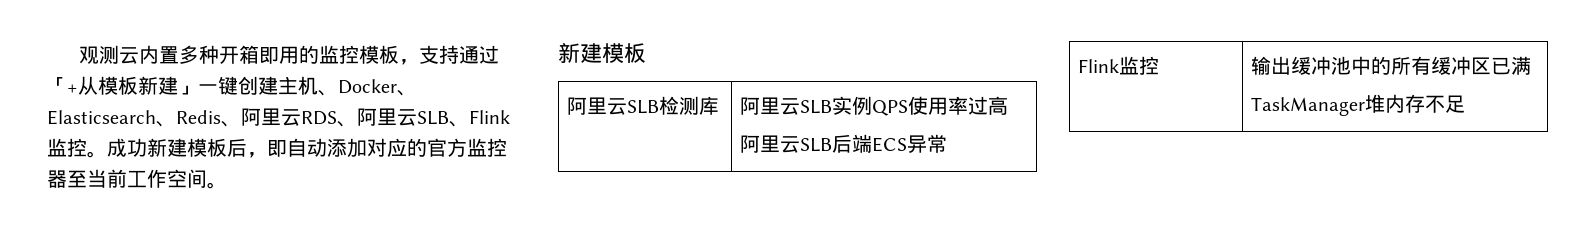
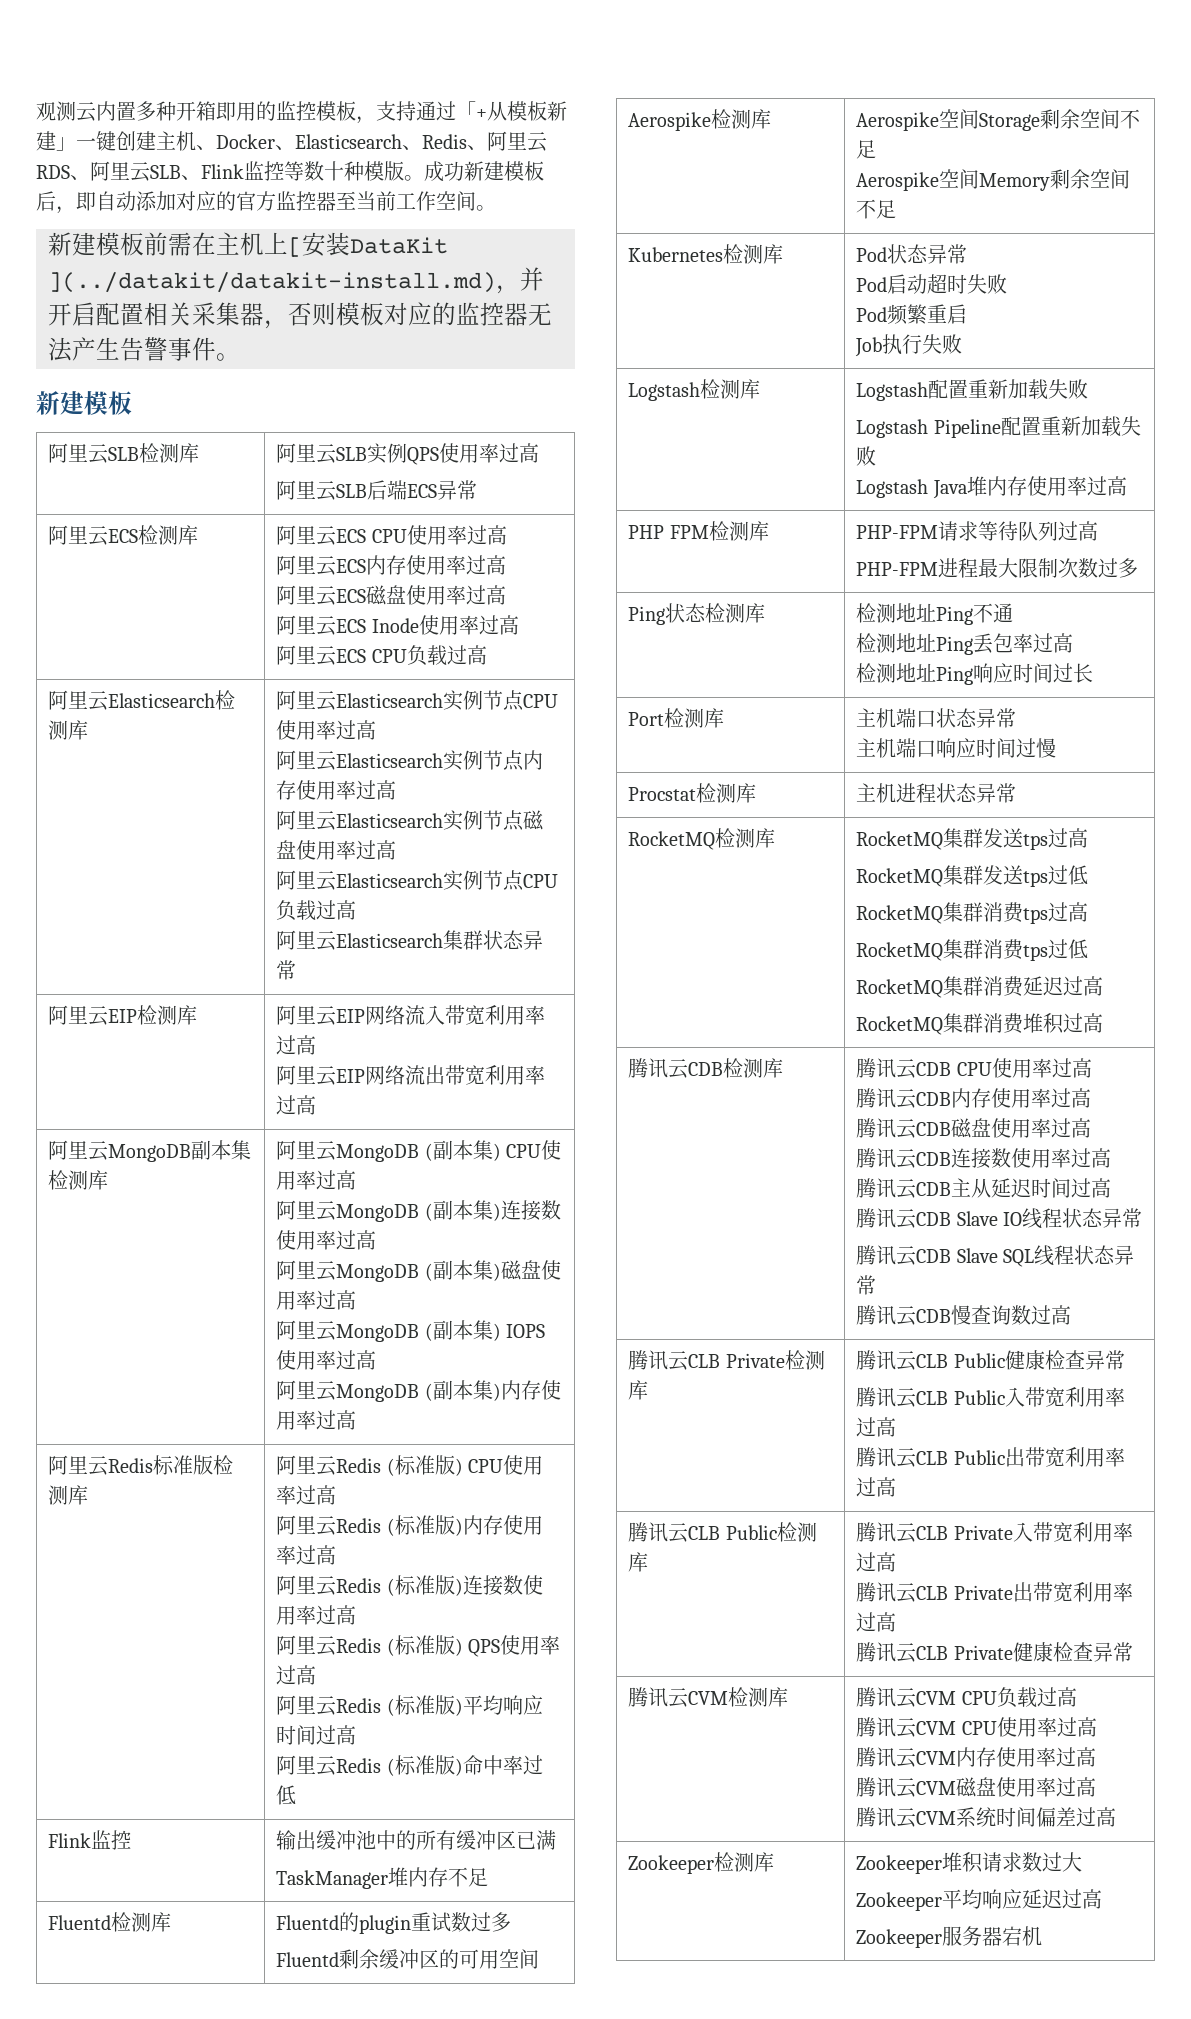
(87, 147) none -> [284,161,404,181] 等数十种模版
(227, 185) none -> [48,232,448,257] [48,267,544,294] [48,302,552,329] [48,337,240,362] // 新建模板前需在主机上[安装DataKit ](../datakit/datakit-install.md)，并开启配置相关采集器，否则模板对应的监控器无法产生告警事件。
(947, 143) none -> [48,525,199,546] [276,525,507,546] [276,555,507,576] [276,585,507,606] [276,615,519,636] [276,645,487,666] [48,690,236,711] [48,720,89,740] [276,690,559,711] [276,720,377,740] [276,750,544,771] [276,780,397,800] [276,810,545,831] [276,840,397,860] [276,870,559,891] [276,900,357,921] [276,930,544,951] [276,960,297,980] [48,1005,198,1026] [276,1005,546,1026] [276,1035,317,1055] [276,1065,546,1086] [276,1095,317,1115] [48,1140,252,1162] [48,1170,109,1190] [276,1140,562,1162] [276,1170,357,1190] [276,1200,561,1222] [276,1230,377,1250] [276,1260,561,1282] [276,1290,357,1310] [276,1320,546,1342] [276,1350,377,1370] [276,1380,561,1402] [276,1410,357,1430] [48,1455,234,1476] [48,1485,89,1505] [276,1455,544,1476] [276,1485,337,1505] [276,1515,543,1536] [276,1545,337,1565] [276,1575,543,1596] [276,1605,357,1625] [276,1635,561,1657] [276,1665,317,1685] [276,1695,543,1716] [276,1725,357,1745] [276,1755,543,1776] [276,1785,297,1805] // 阿里云ECS检测库 | 阿里云ECS CPU使用率过高 // 阿里云ECS内存使用率过高 // 阿里云ECS磁盘使用率过高 // 阿里云ECS Inode使用率过高 // 阿里云ECS CPU负载过高 // 阿里云Elasticsearch检测库 | 阿里云Elasticsearch实例节点CPU使用率过高 // 阿里云Elasticsearch实例节点内存使用率过高 // 阿里云Elasticsearch实例节点磁盘使用率过高 // 阿里云Elasticsearch实例节点CPU负载过高 // 阿里云Elasticsearch集群状态异常 // 阿里云EIP检测库 | 阿里云EIP网络流入带宽利用率过高 // 阿里云EIP网络流出带宽利用率过高 // 阿里云MongoDB副本集检测库 | 阿里云MongoDB (副本集) CPU使用率过高 // 阿里云MongoDB (副本集)连接数使用率过高 // 阿里云MongoDB (副本集)磁盘使用率过高 // 阿里云MongoDB (副本集) IOPS使用率过高 // 阿里云MongoDB (副本集)内存使用率过高 // 阿里云Redis标准版检测库 | 阿里云Redis (标准版) CPU使用率过高 // 阿里云Redis (标准版)内存使用率过高 // 阿里云Redis (标准版)连接数使用率过高 // 阿里云Redis (标准版) QPS使用率过高 // 阿里云Redis (标准版)平均响应时间过高 // 阿里云Redis (标准版)命中率过低
(1465, 104) none -> [48,1912,172,1932] [276,1912,512,1934] [276,1949,540,1969] [628,109,772,131] [856,109,1141,131] [856,140,877,159] [856,169,1131,191] [856,199,897,219] [628,244,784,264] [856,244,968,264] [856,274,1008,294] [856,304,968,325] [855,334,963,357] [628,379,761,401] [856,379,1089,401] [856,416,1141,438] [856,446,877,466] [856,476,1127,499] [628,521,769,541] [856,521,1099,541] [856,558,1139,578] [628,603,766,625] [856,603,1014,625] [856,633,1074,655] [856,663,1094,685] [628,708,725,728] [856,708,1017,728] [856,738,1057,758] [628,783,757,803] [856,783,1017,803] [628,828,776,850] [856,828,1089,850] [856,865,1089,887] [856,902,1089,924] [856,939,1089,961] [856,976,1104,998] [856,1013,1104,1035] [628,1058,784,1079] [856,1058,1092,1079] [856,1088,1092,1109] [856,1118,1092,1139] [856,1148,1112,1169] [856,1178,1112,1199] [856,1208,1143,1229] [856,1245,1135,1267] [856,1275,877,1295] [856,1305,1072,1326] [628,1350,825,1371] [628,1380,649,1400] [856,1350,1125,1371] [856,1387,1125,1408] [856,1417,897,1437] [856,1447,1125,1468] [856,1477,897,1497] [628,1522,817,1543] [628,1552,649,1572] [856,1522,1133,1543] [856,1552,897,1572] [856,1582,1133,1603] [856,1612,897,1632] [856,1642,1133,1663] [628,1687,789,1708] [856,1687,1077,1708] [856,1717,1097,1738] [856,1747,1097,1768] [856,1777,1097,1798] [856,1807,1117,1828] [628,1852,775,1874] [856,1852,1083,1874] [856,1889,1103,1911] [856,1926,1043,1948] // Fluentd检测库 | Fluentd的plugin重试数过多 // Fluentd剩余缓冲区的可用空间 // Aerospike检测库 | Aerospike空间Storage剩余空间不足 // Aerospike空间Memory剩余空间不足 // Kubernetes检测库 | Pod状态异常 // Pod启动超时失败 // Pod频繁重启 // Job执行失败 // Logstash检测库 | Logstash配置重新加载失败 // Logstash Pipeline配置重新加载失败 // Logstash Java堆内存使用率过高 // PHP FPM检测库 | PHP-FPM请求等待队列过高 // PHP-FPM进程最大限制次数过多 // Ping状态检测库 | 检测地址Ping不通 // 检测地址Ping丢包率过高 // 检测地址Ping响应时间过长 // Port检测库 | 主机端口状态异常 // 主机端口响应时间过慢 // Procstat检测库 | 主机进程状态异常 // RocketMQ检测库 | RocketMQ集群发送tps过高 // RocketMQ集群发送tps过低 // RocketMQ集群消费tps过高 // RocketMQ集群消费tps过低 // RocketMQ集群消费延迟过高 // RocketMQ集群消费堆积过高 // 腾讯云CDB检测库 | 腾讯云CDB CPU使用率过高 // 腾讯云CDB内存使用率过高 // 腾讯云CDB磁盘使用率过高 // 腾讯云CDB连接数使用率过高 // 腾讯云CDB主从延迟时间过高 // 腾讯云CDB Slave IO线程状态异常 // 腾讯云CDB Slave SQL线程状态异常 // 腾讯云CDB慢查询数过高 // 腾讯云CLB Private检测库 | 腾讯云CLB Public健康检查异常 // 腾讯云CLB Public入带宽利用率过高 // 腾讯云CLB Public出带宽利用率过高 // 腾讯云CLB Public检测库 | 腾讯云CLB Private入带宽利用率过高 // 腾讯云CLB Private出带宽利用率过高 // 腾讯云CLB Private健康检查异常 // 腾讯云CVM检测库 | 腾讯云CVM CPU负载过高 // 腾讯云CVM CPU使用率过高 // 腾讯云CVM内存使用率过高 // 腾讯云CVM磁盘使用率过高 // 腾讯云CVM系统时间偏差过高 // Zookeeper检测库 | Zookeeper堆积请求数过大 // Zookeeper平均响应延迟过高 // Zookeeper服务器宕机

